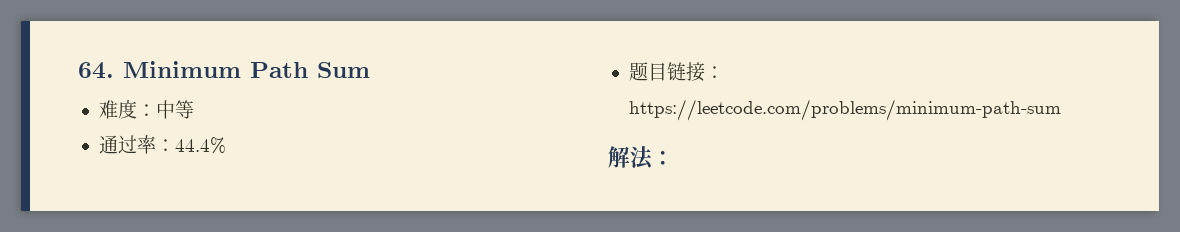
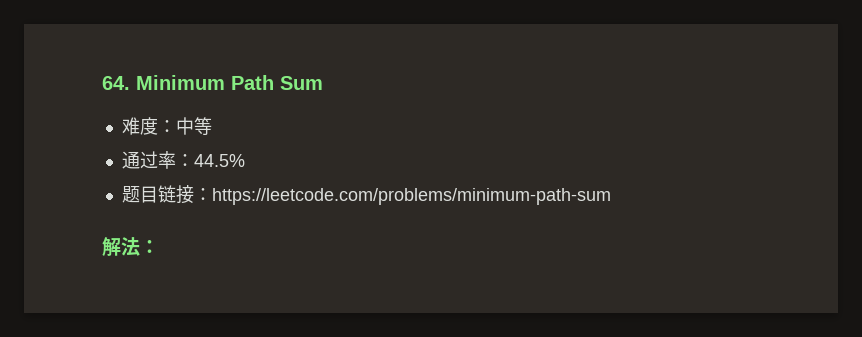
[174,137,226,154] 44.4% -> [193,154,245,167] 44.5%

